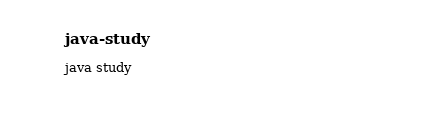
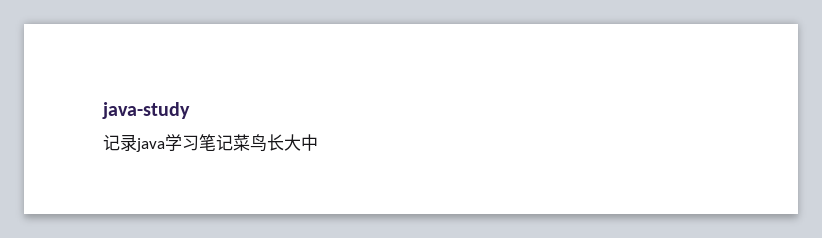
[63,62,132,75] java study -> [103,134,318,152] 记录java学习笔记菜鸟长大中

